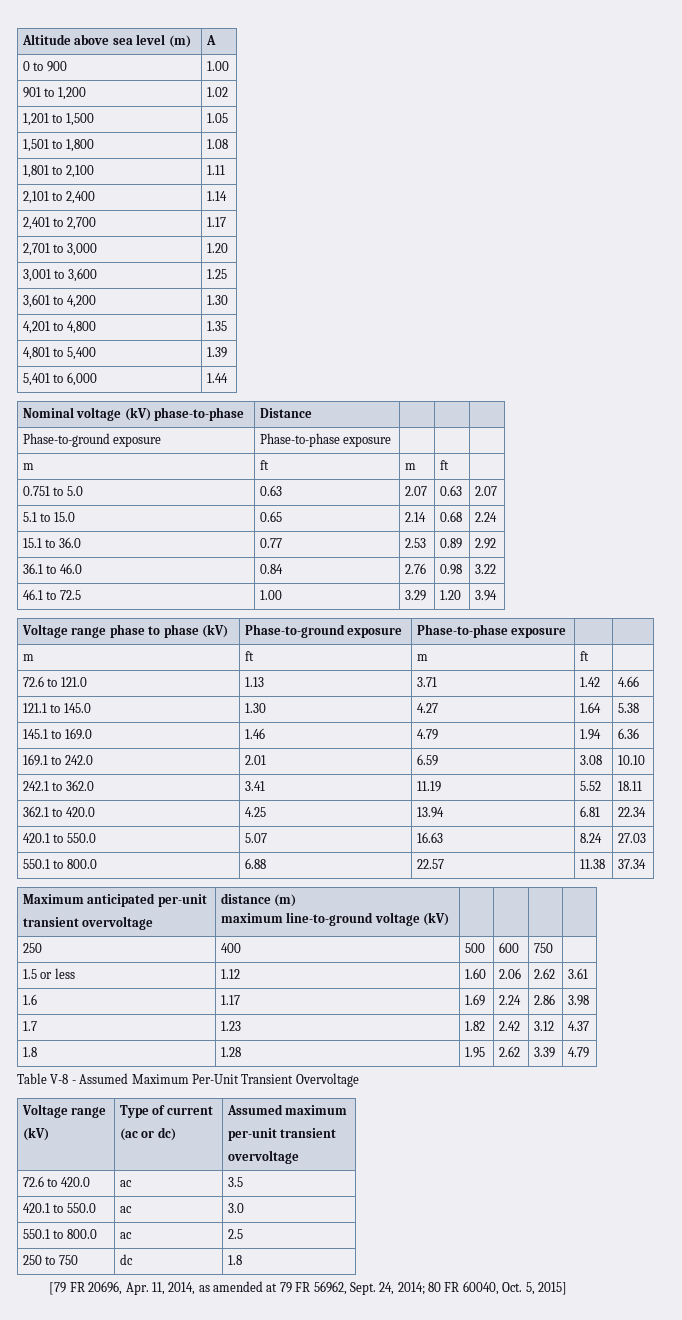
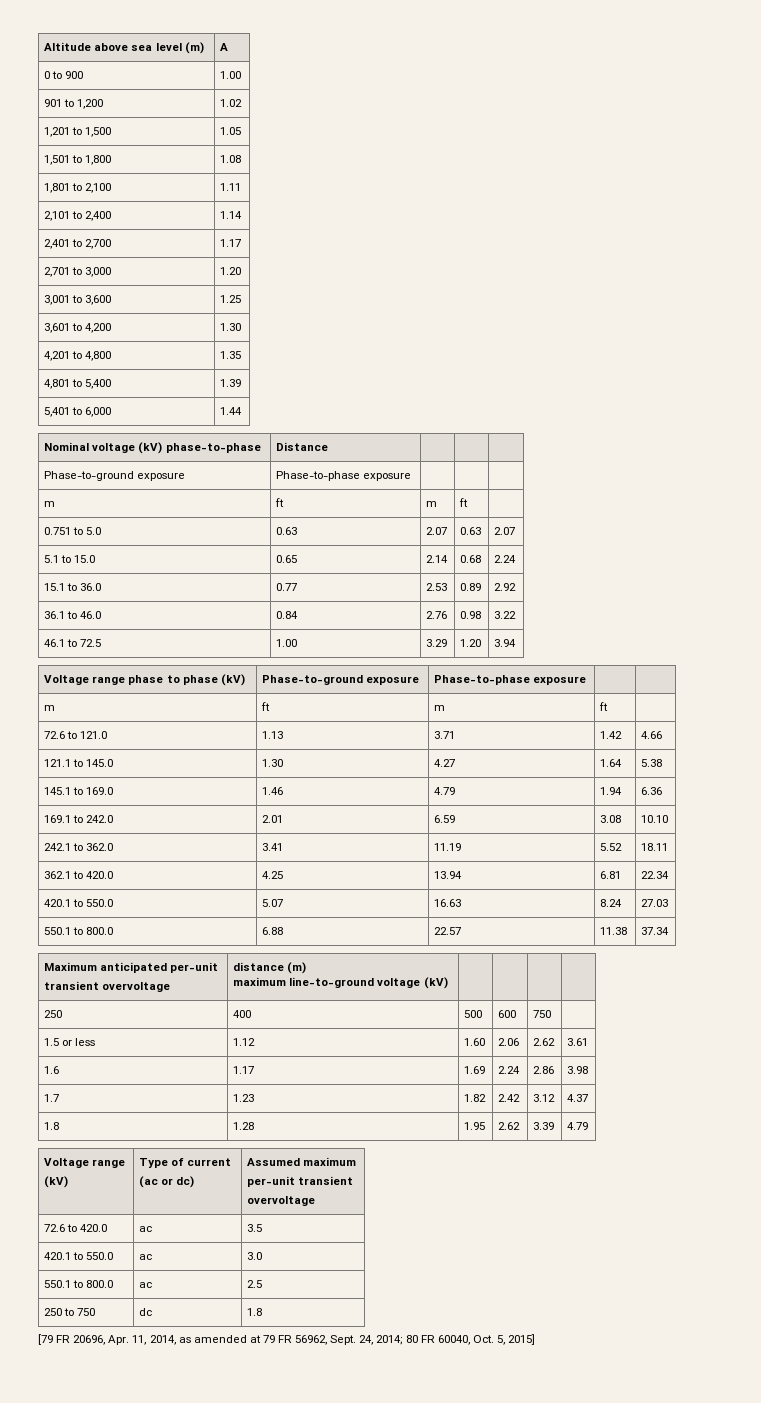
[17,1073,359,1087] // Table V-8 - Assumed Maximum Per-Unit Transient Overvoltage -> (589, 1126) none

